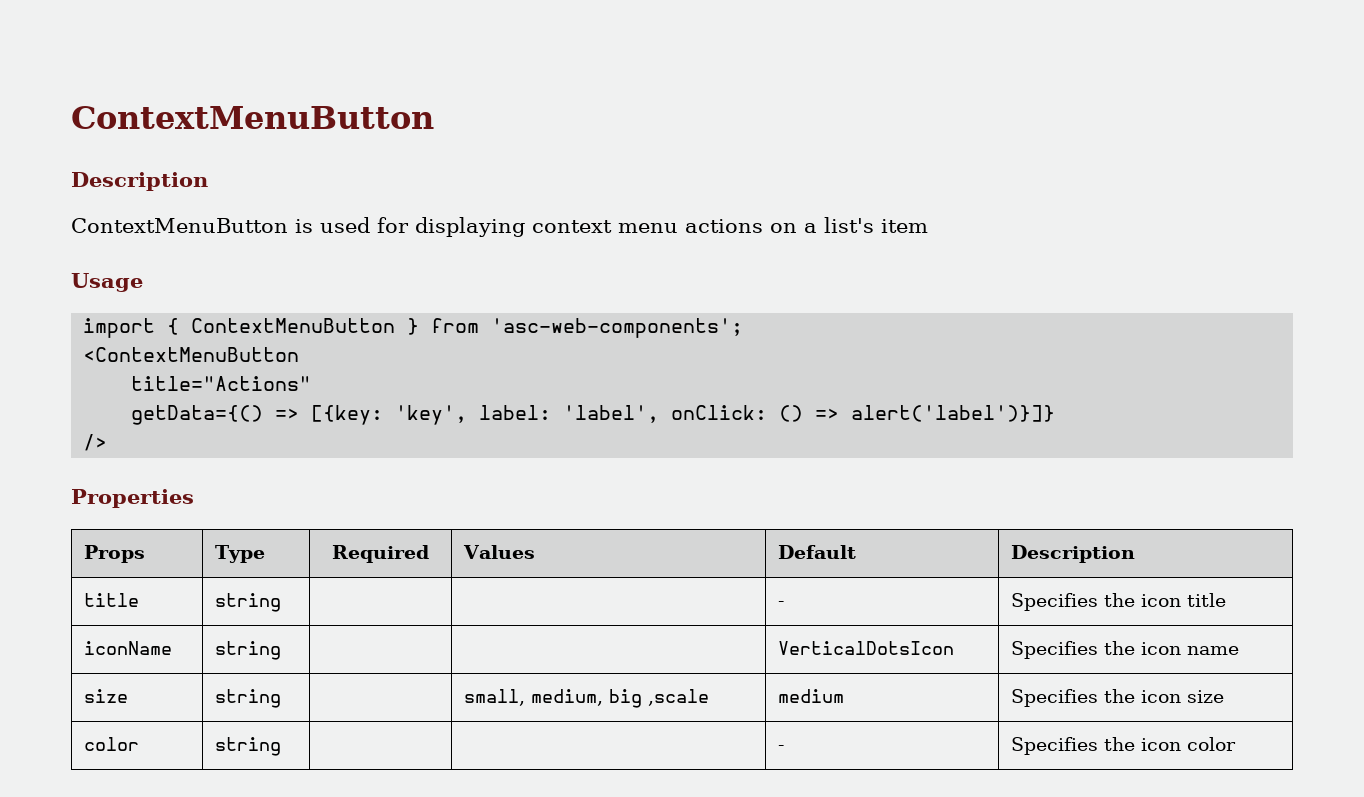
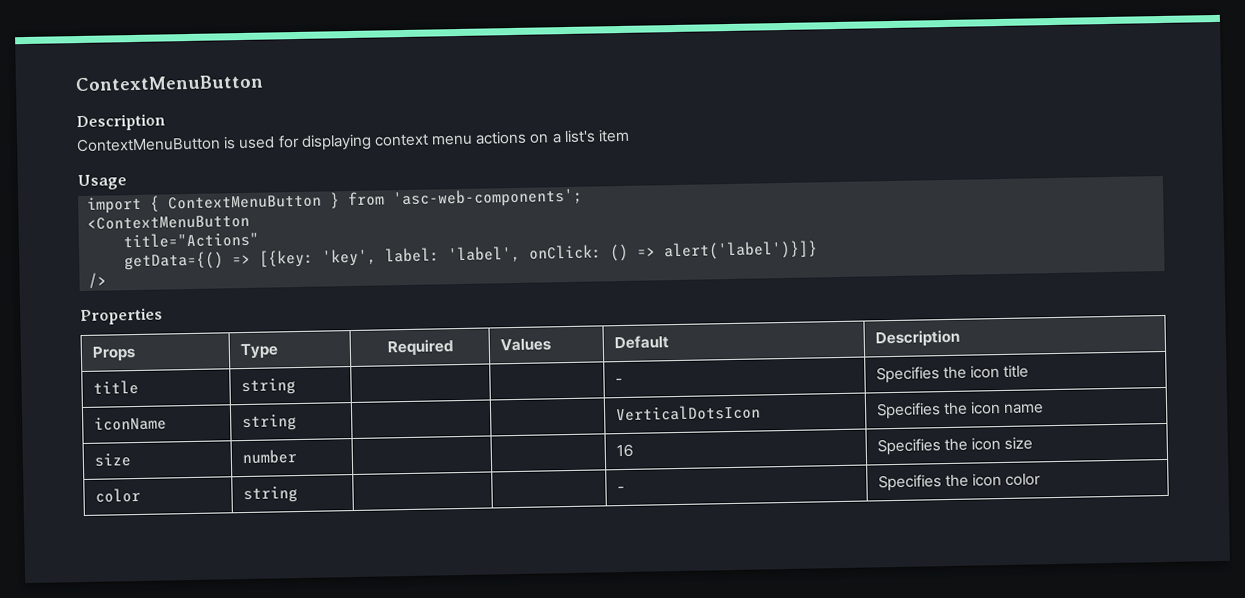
[215,689,282,708] [464,689,710,708] [778,689,845,703] string | | small, medium, big ,scale | medium -> [241,449,297,465] [615,443,634,458] number | | | 16

